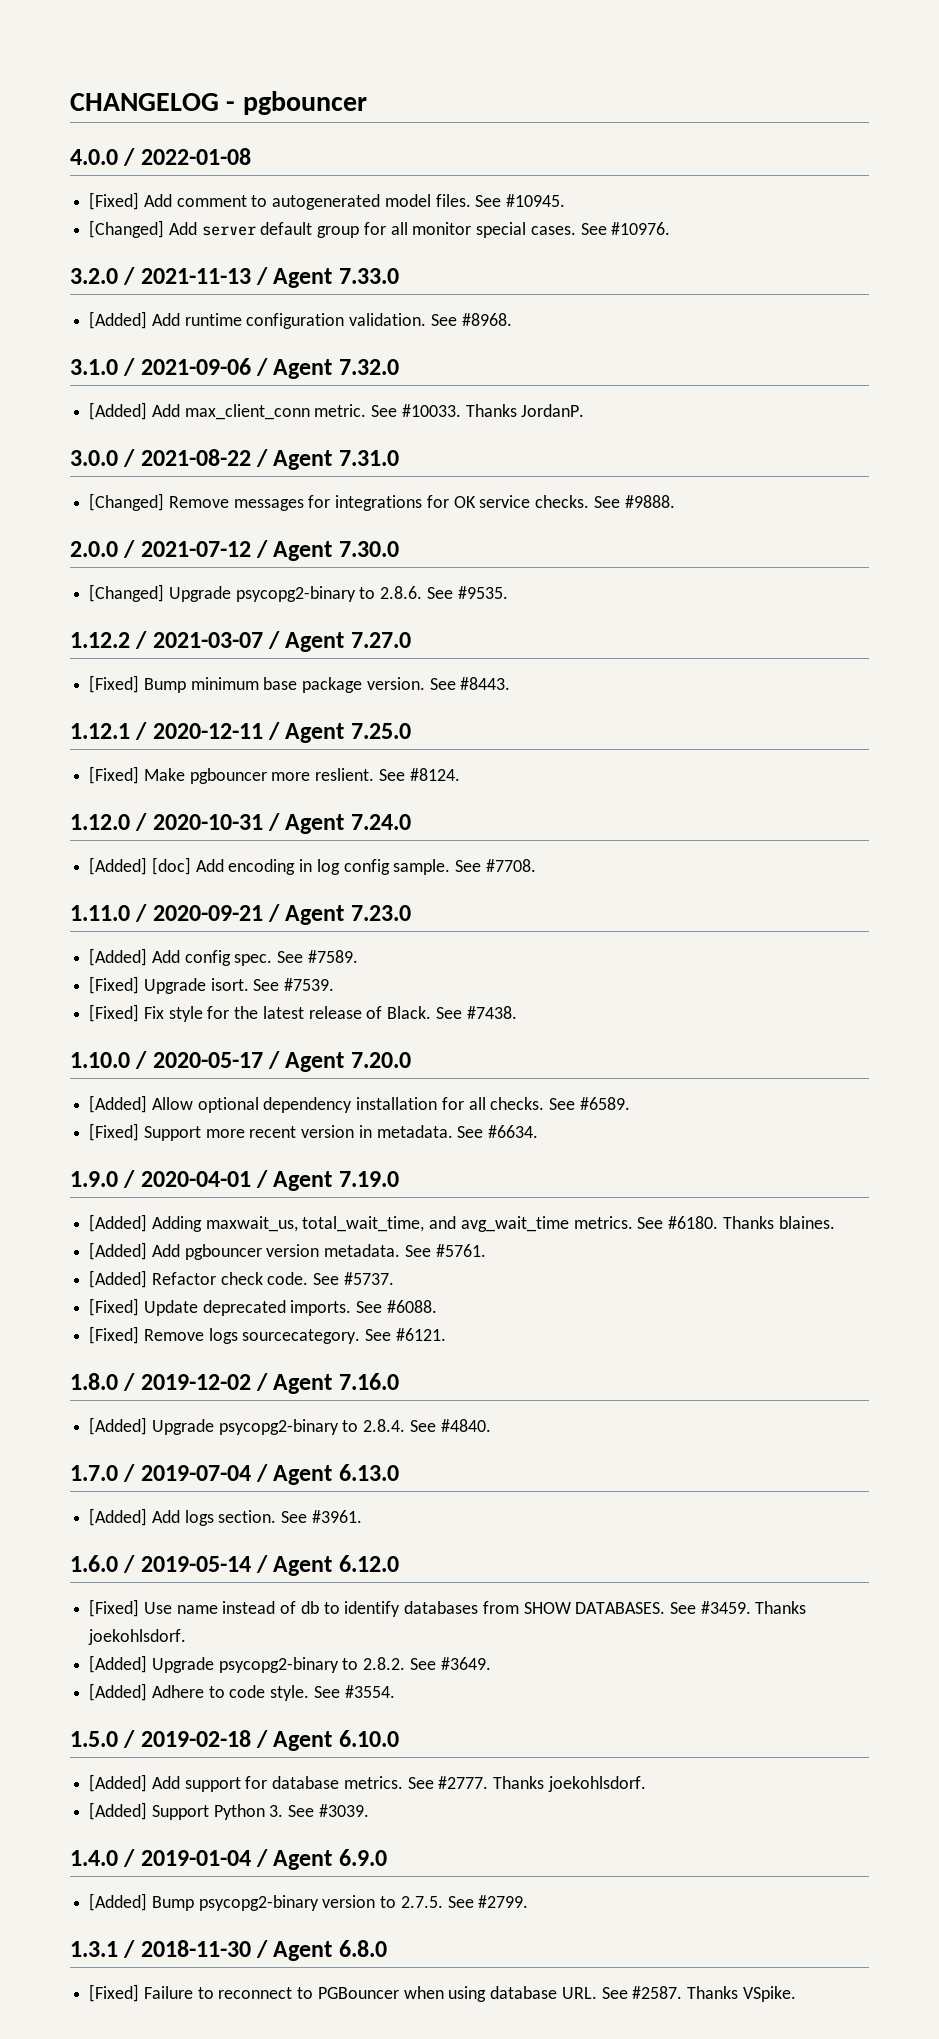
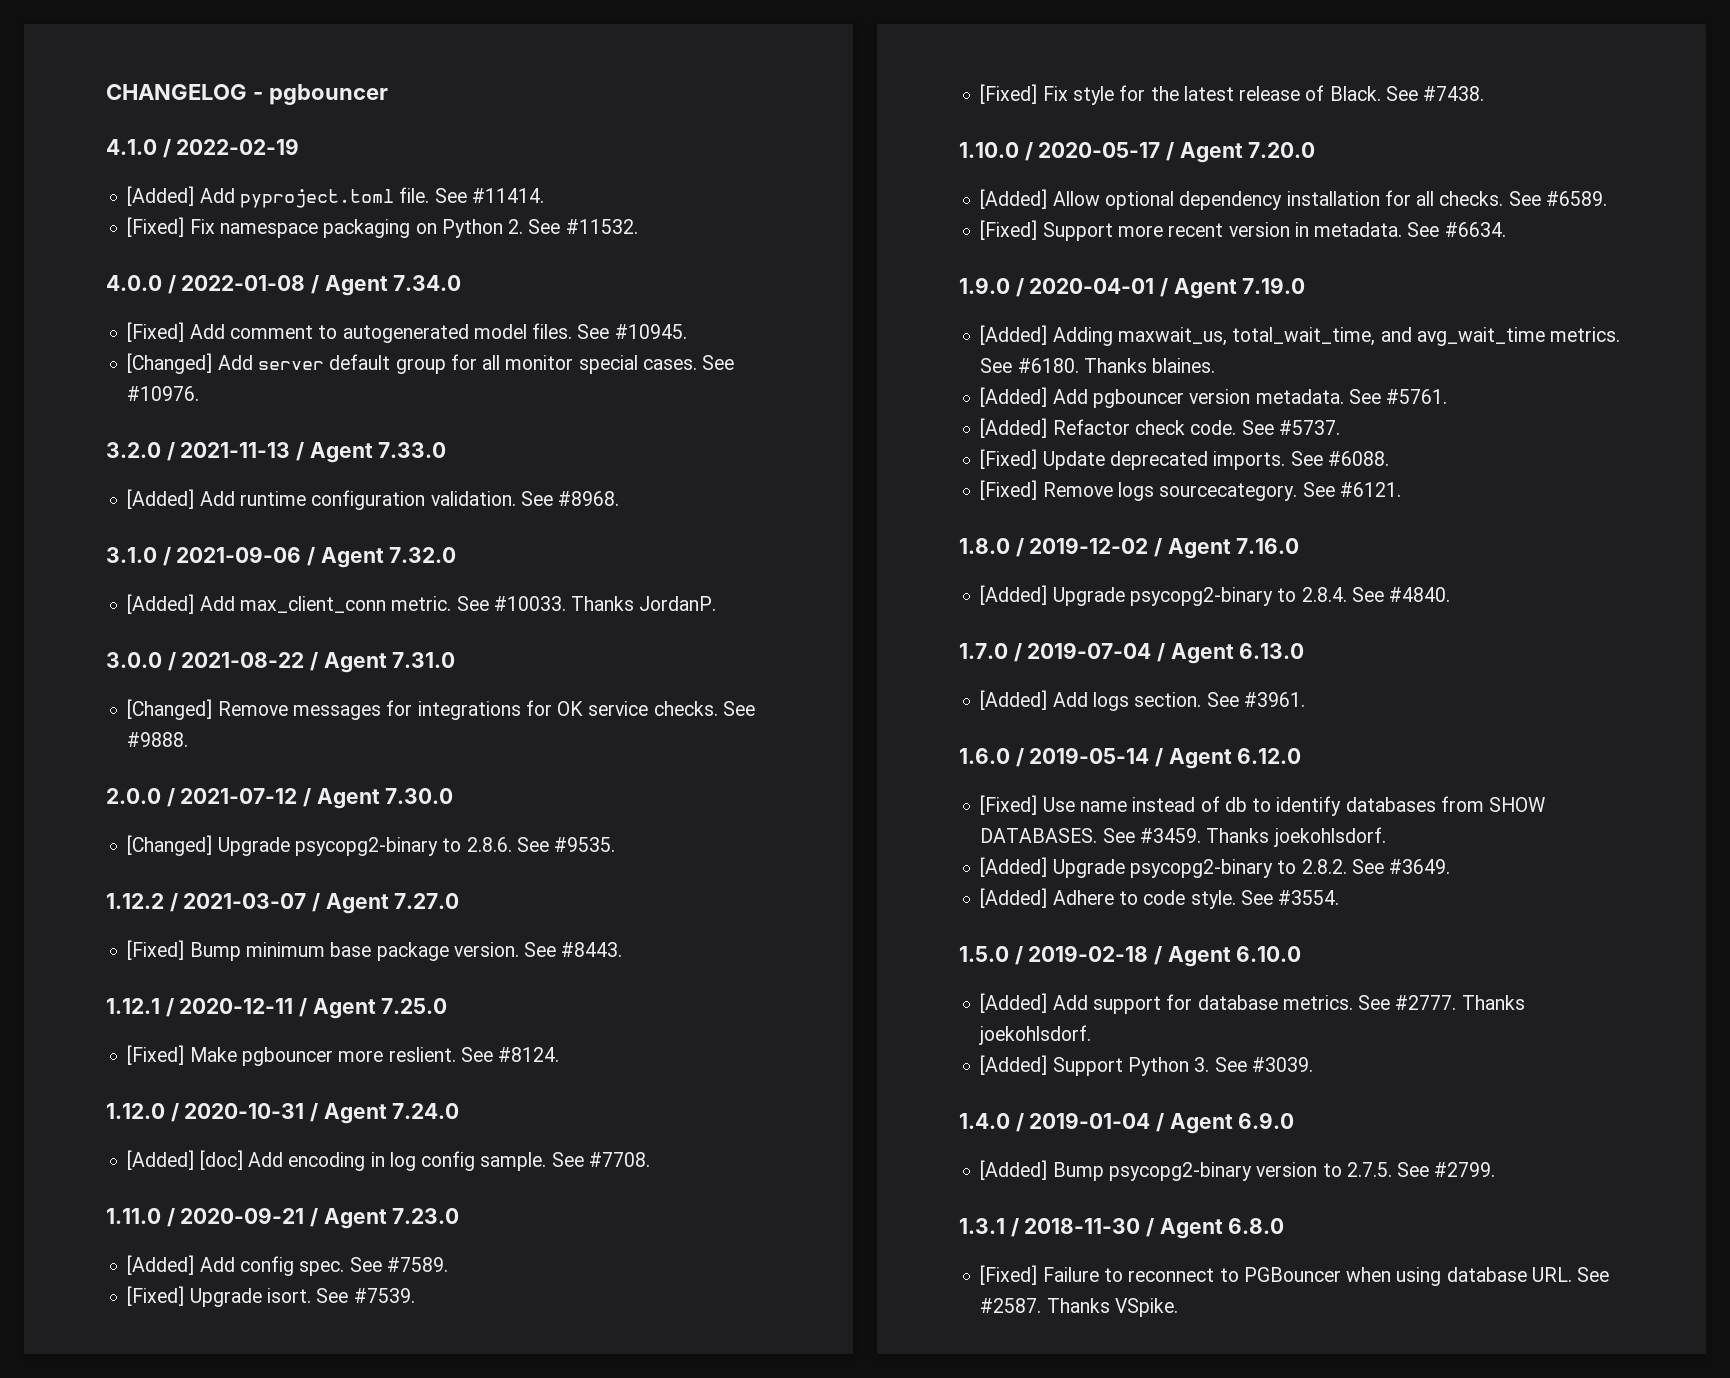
(367, 103) none -> [106,138,300,158] [127,186,544,208] [127,217,638,238] // 4.1.0 / 2022-02-19 // [Added] Add pyproject.toml file. See #11414. // [Fixed] Fix namespace packaging on Python 2. See #11532.
(251, 156) none -> [311,275,462,296] / Agent 7.34.0

